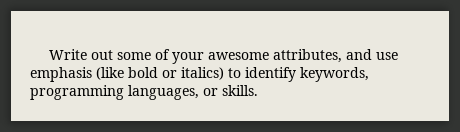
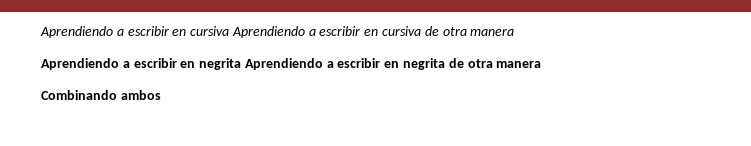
[49,49,399,64] [30,67,369,82] [30,85,258,100] Write out some of your awesome attributes, and use emphasis (like bold or italics) to identify keywords, programming languages, or skills. -> [40,26,515,38] [41,58,542,70] [41,90,161,100] Aprendiendo a escribir en cursiva Aprendiendo a escribir en cursiva de otra manera // Aprendiendo a escribir en negrita Aprendiendo a escribir en negrita de otra manera // Combinando ambos

